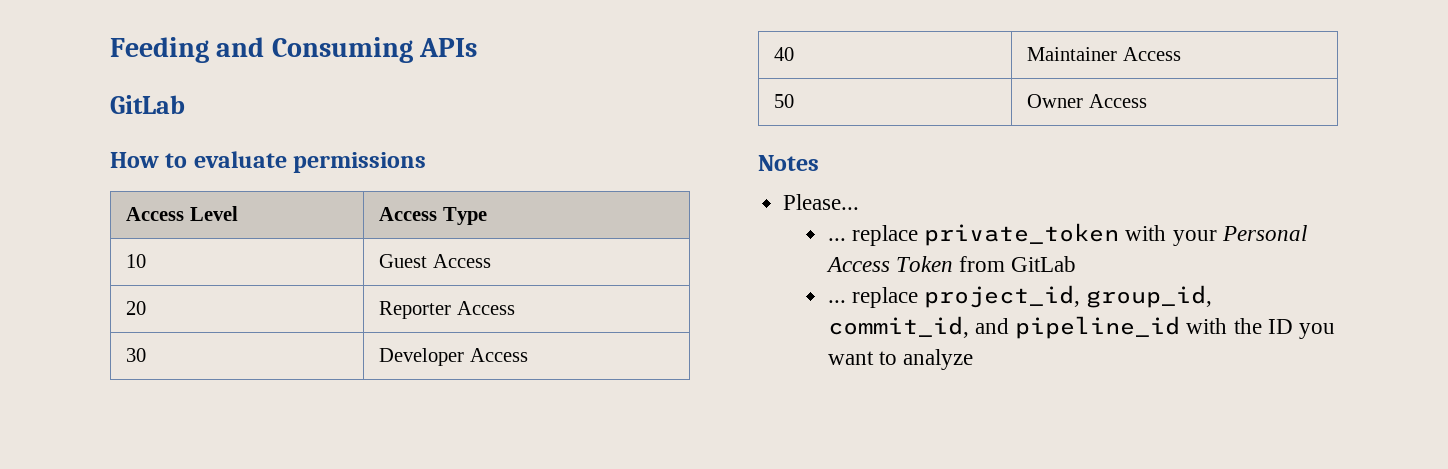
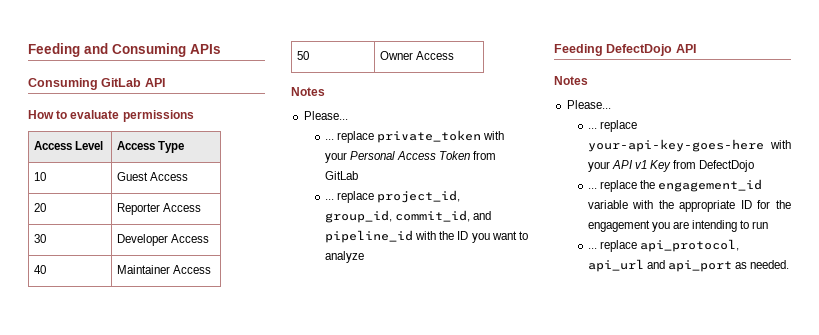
[110,95,185,114] GitLab -> [28,78,165,90] Consuming GitLab API
(974, 359) none -> [554,44,696,56] [554,76,588,85] [566,100,611,109] [587,120,638,132] [587,139,791,152] [587,160,755,172] [587,179,763,192] [587,200,791,212] [587,220,769,232] [587,239,740,252] [587,259,790,272] // Feeding DefectDojo API // Notes // Please... // ... replace your-api-key-goes-here with your API v1 Key from DefectDojo // ... replace the engagement_id variable with the appropriate ID for the engagement you are intending to run // ... replace api_protocol, api_url and api_port as needed.

